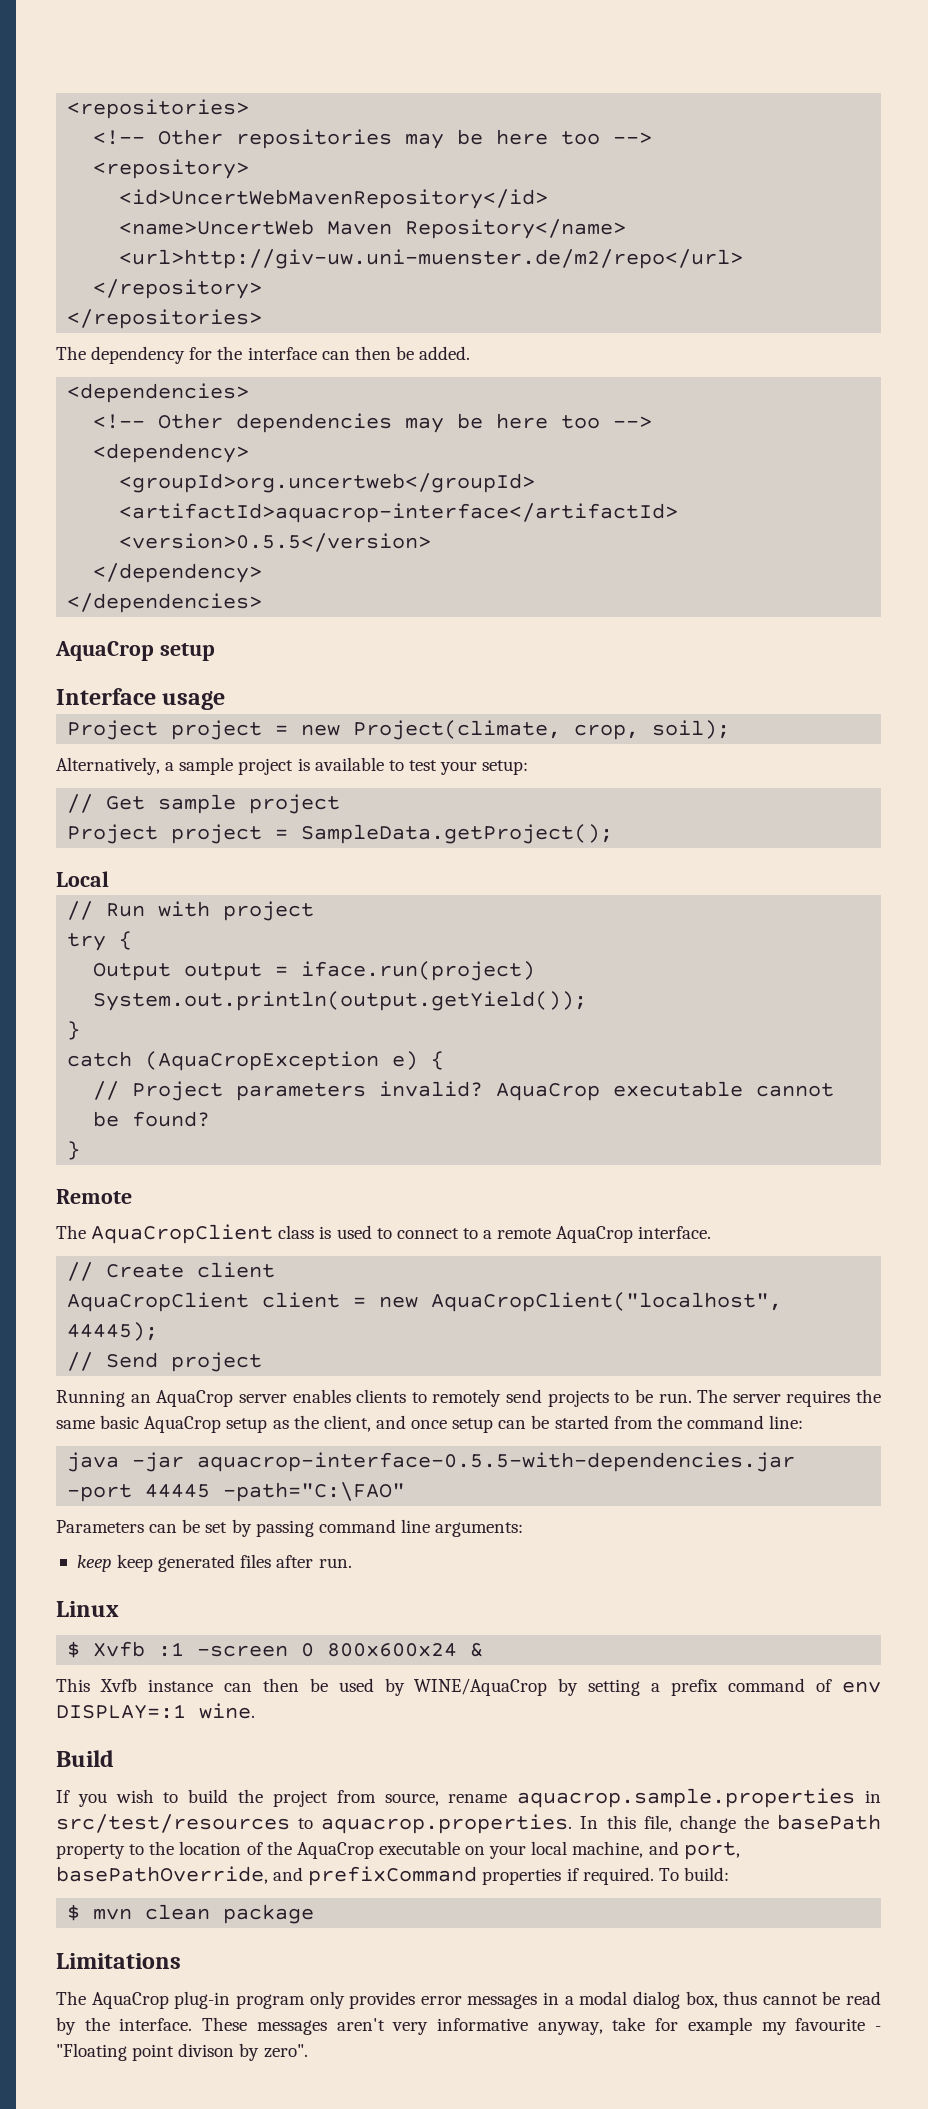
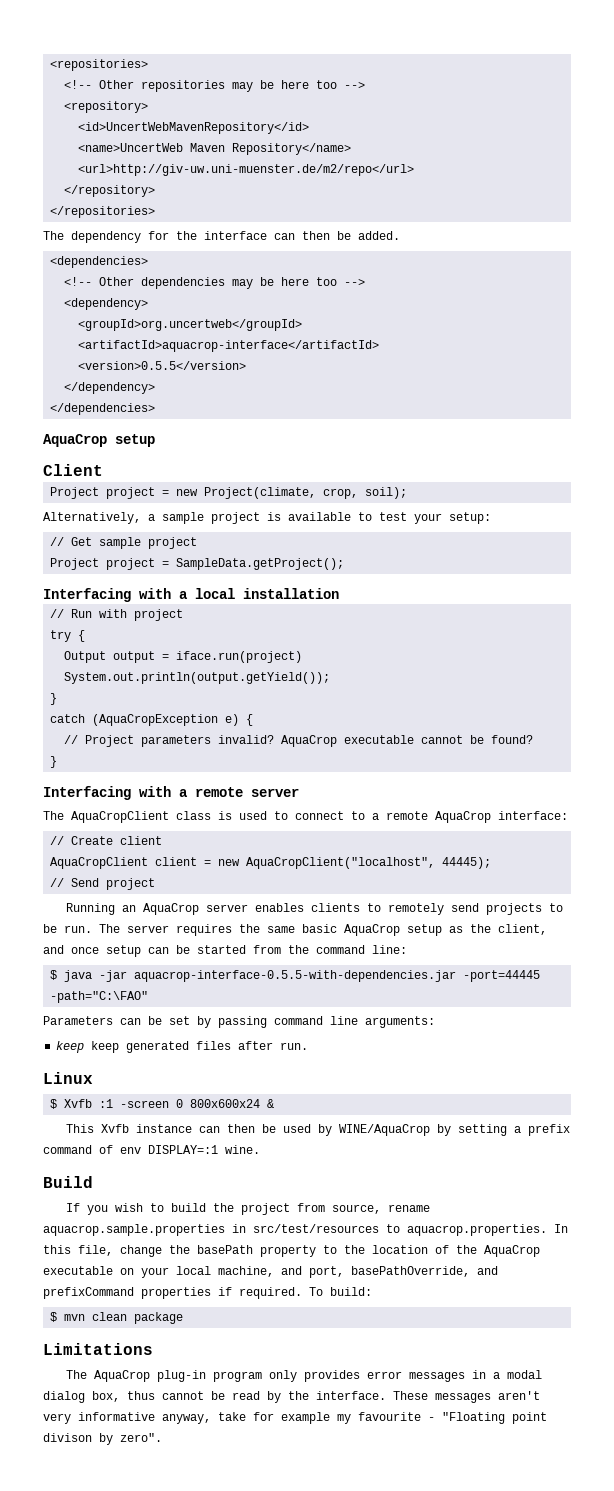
[56,688,226,710] Interface usage -> [43,464,103,476] Client
[56,871,109,887] Local -> [43,588,339,602] Interfacing with a local installation
[56,1189,132,1204] Remote -> [43,786,299,800] Interfacing with a remote server
[638,1226,712,1239] interface. -> [498,811,568,820] interface:
(804, 1422) none -> [50,970,58,980] $
[67,1484,211,1502] -port 44445 -> [463,970,541,982] -port=44445

